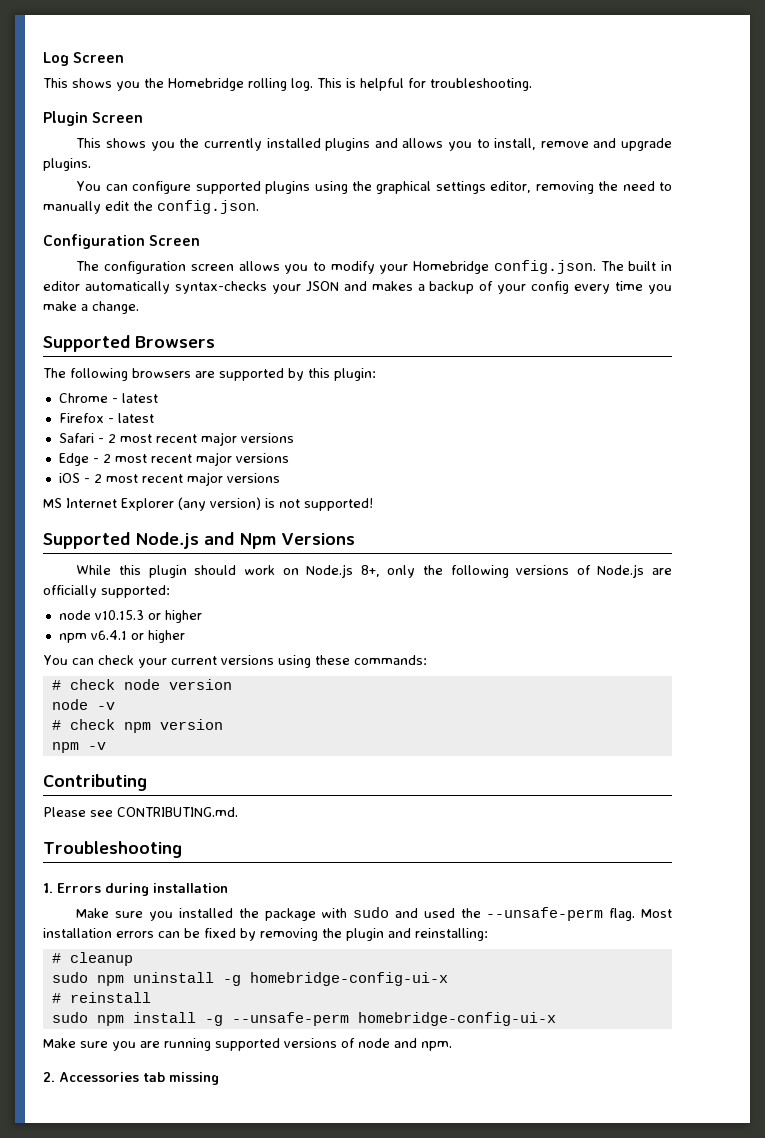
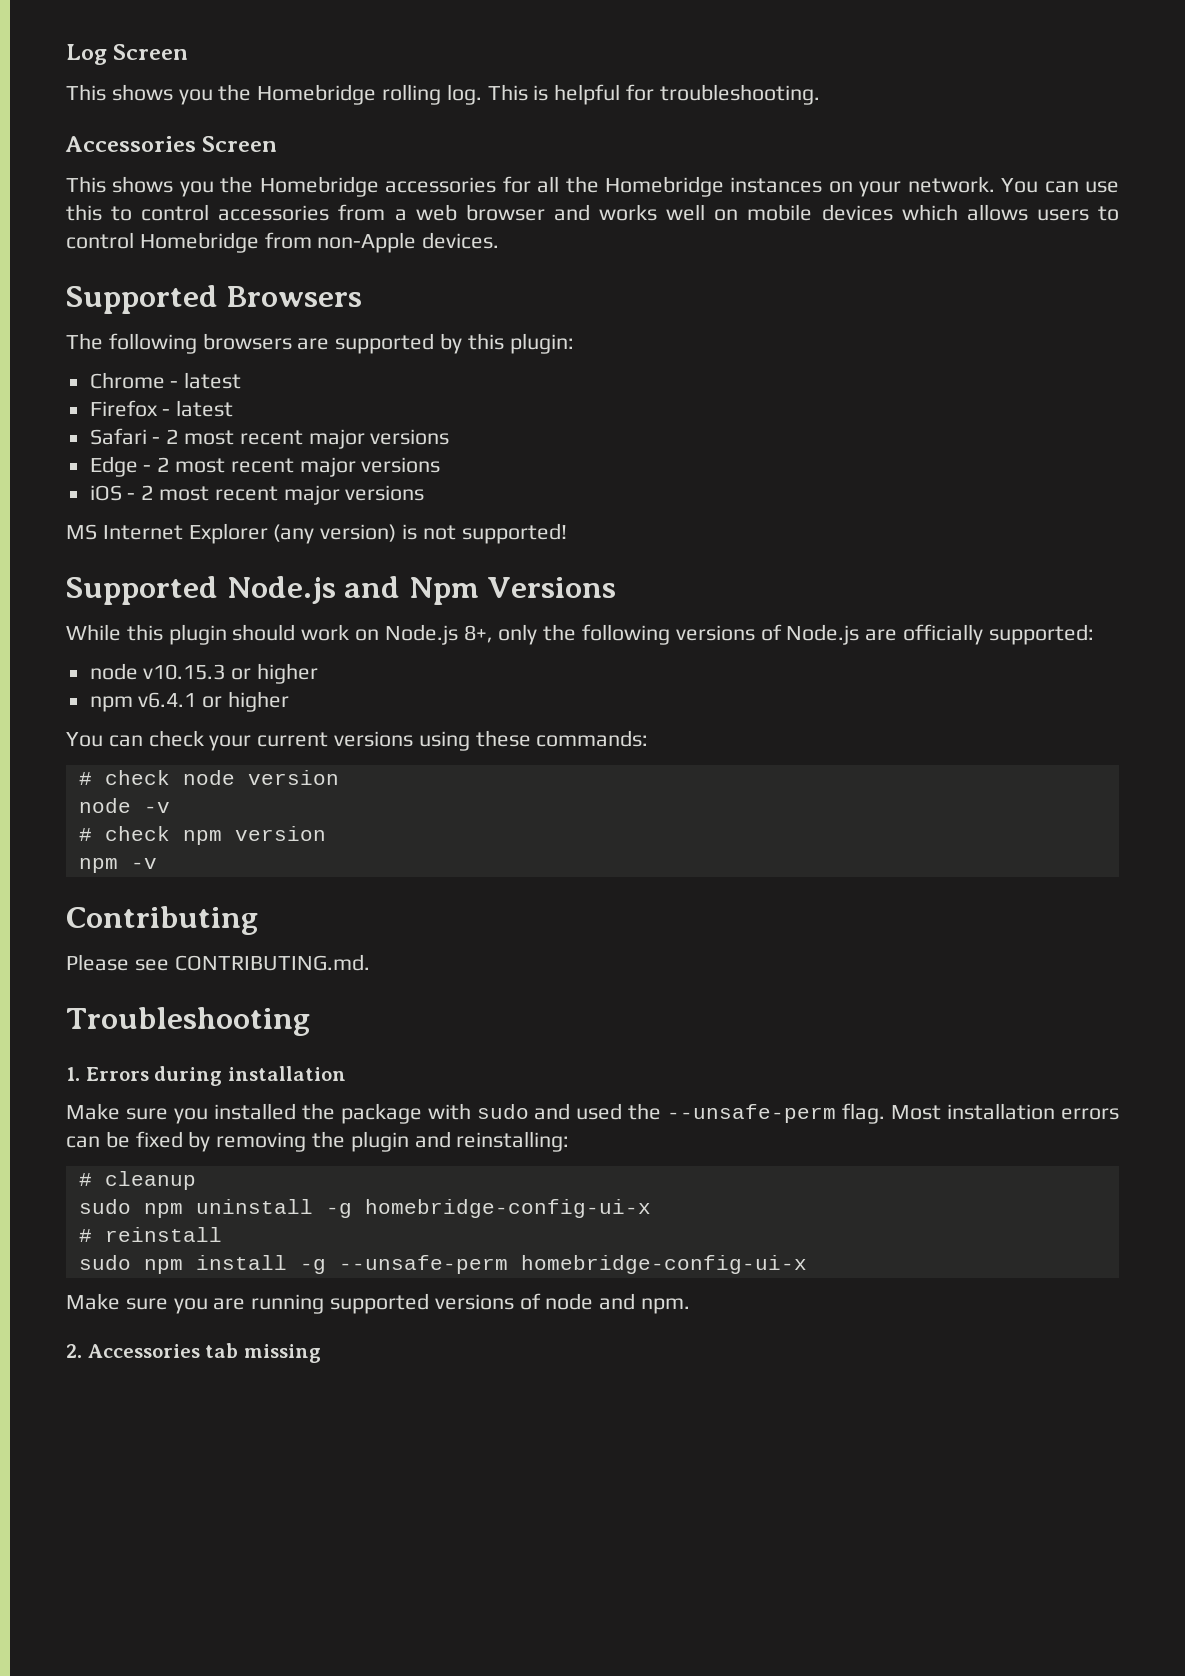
[43,111,144,126] [76,138,672,151] [43,158,91,171] [76,181,672,194] [43,200,259,214] [43,234,201,249] [76,260,672,274] [43,281,673,294] [43,301,139,314] Plugin Screen // This shows you the currently installed plugins and allows you to install, remove and upgrade plugins. // You can configure supported plugins using the graphical settings editor, removing the need to manually edit the config.json. // Configuration Screen // The configuration screen allows you to modify your Homebridge config.json. The built in editor automatically syntax-checks your JSON and makes a backup of your config every time you make a change. -> [65,136,278,152] [66,176,1119,197] [66,204,1119,221] [66,232,500,253] Accessories Screen // This shows you the Homebridge accessories for all the Homebridge instances on your network. You can use this to control accessories from a web browser and works well on mobile devices which allows users to control Homebridge from non-Apple devices.

